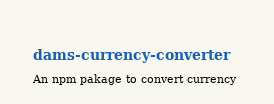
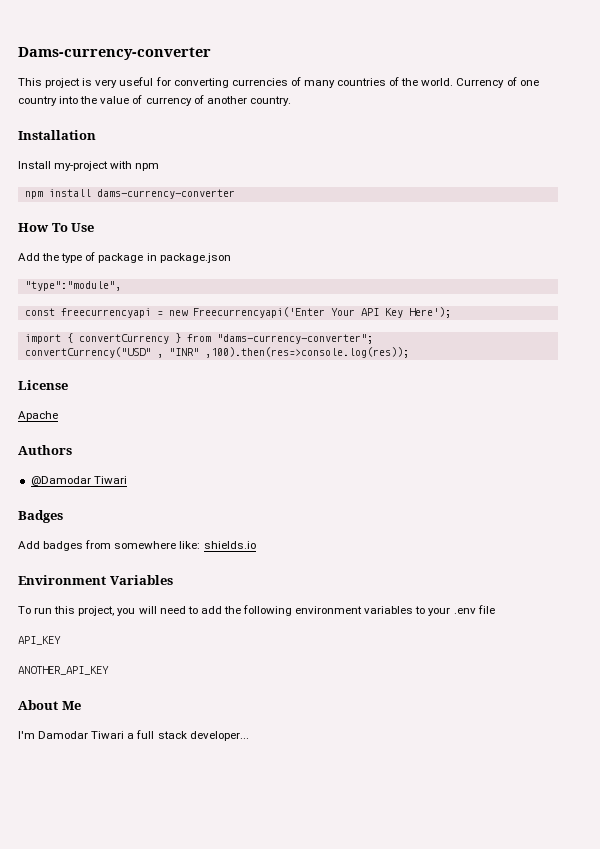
[33,49,231,63] [32,74,237,85] dams-currency-converter // An npm pakage to convert currency -> [18,47,211,60] [18,77,539,88] [18,95,291,106] [18,130,96,140] [18,161,160,171] [24,189,235,199] [18,223,95,232] [18,252,231,263] [24,281,121,291] [24,307,451,318] [24,333,373,344] [24,347,409,358] [18,380,68,390] [18,411,58,421] [18,445,72,455] [30,476,127,486] [18,510,63,523] [18,540,256,551] [18,575,173,585] [18,605,495,616] [18,636,61,645] [18,666,109,675] [18,700,81,710] [18,730,249,741] Dams-currency-converter // This project is very useful for converting currencies of many countries of the world. Currency of one country into the value of currency of another country. // Installation // Install my-project with npm // npm install dams-currency-converter // How To Use // Add the type of package in package.json // "type":"module", // const freecurrencyapi = new Freecurrencyapi('Enter Your API Key Here'); // import { convertCurrency } from "dams-currency-converter"; // convertCurrency("USD" , "INR" ,100).then(res=>console.log(res)); // License // Apache // Authors // @Damodar Tiwari // Badges // Add badges from somewhere like: shields.io // Environment Variables // To run this project, you will need to add the following environment variables to your .env file // API_KEY // ANOTHER_API_KEY // About Me // I'm Damodar Tiwari a full stack developer...

